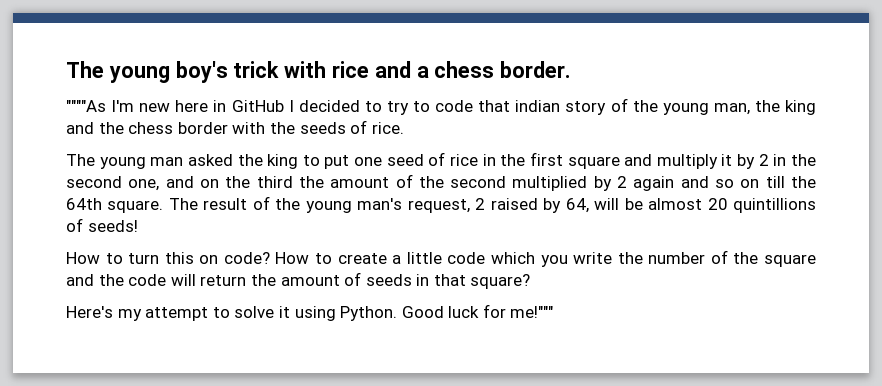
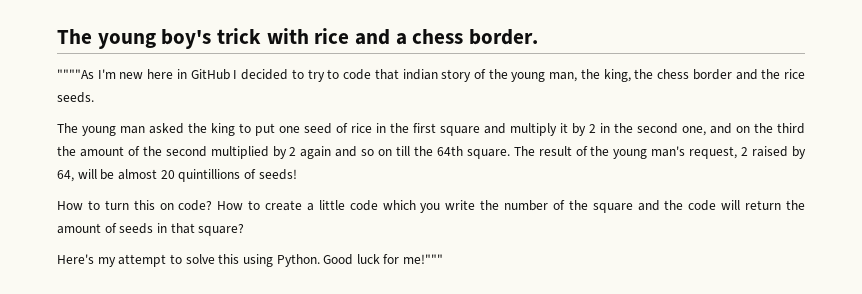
[785,100,817,115] [66,122,94,134] king and -> [603,69,631,82] king,
[232,120,404,134] with the seeds of rice. -> [735,69,806,80] [57,92,94,103] and the rice seeds.
[278,306,290,318] it -> [218,254,240,264] this

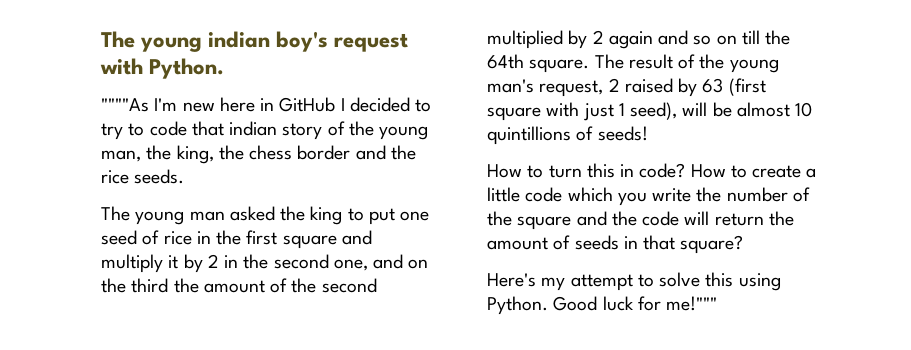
[57,28,539,49] The young boy's trick with rice and a chess border. -> [101,31,409,52] [100,58,225,79] The young indian boy's request with Python.
[57,170,74,182] 64, -> [702,78,766,96] [487,102,678,121] 63 (first square with just 1 seed),
[160,170,175,179] 20 -> [795,102,813,117] 10
[159,203,174,210] on -> [620,164,635,177] in

